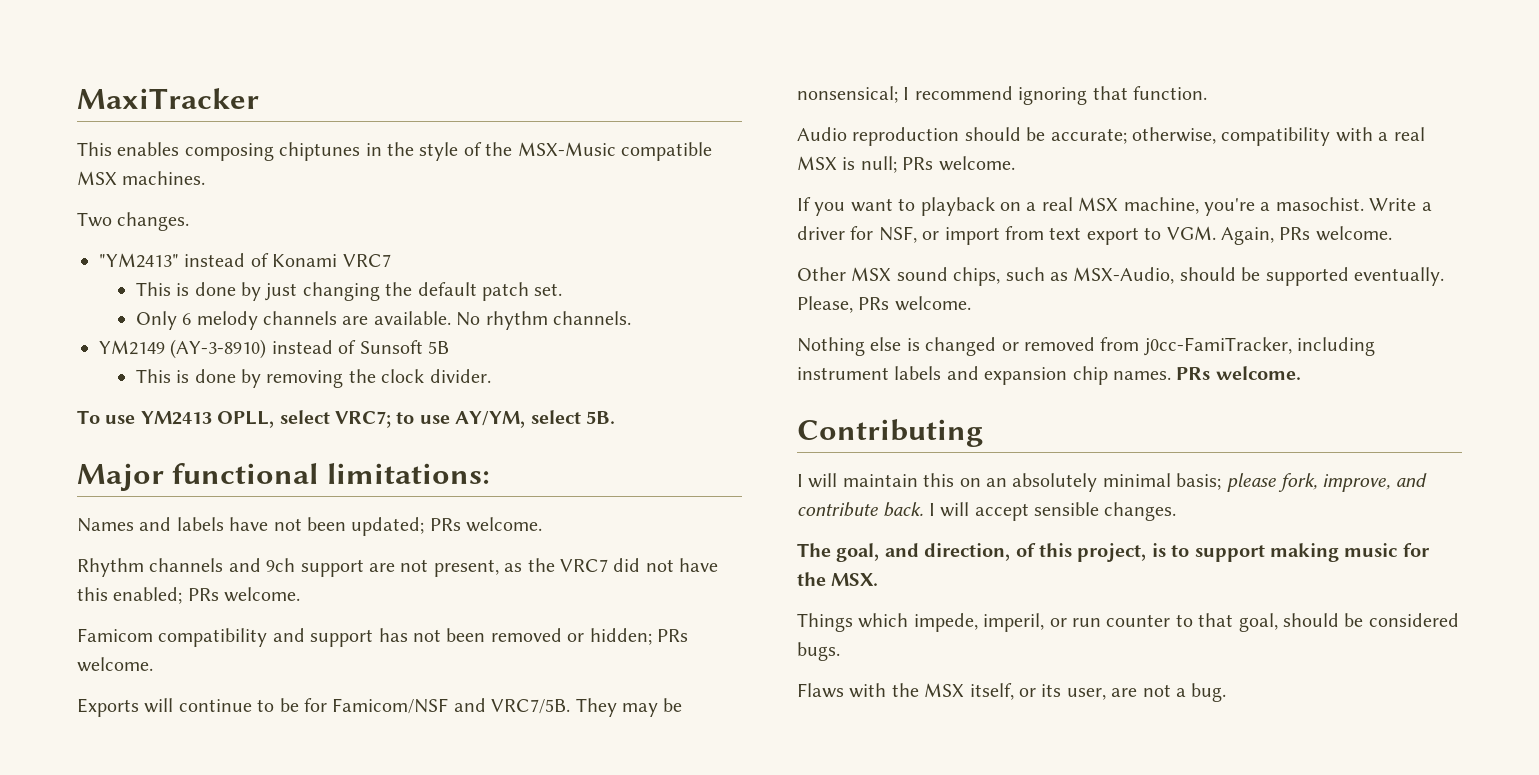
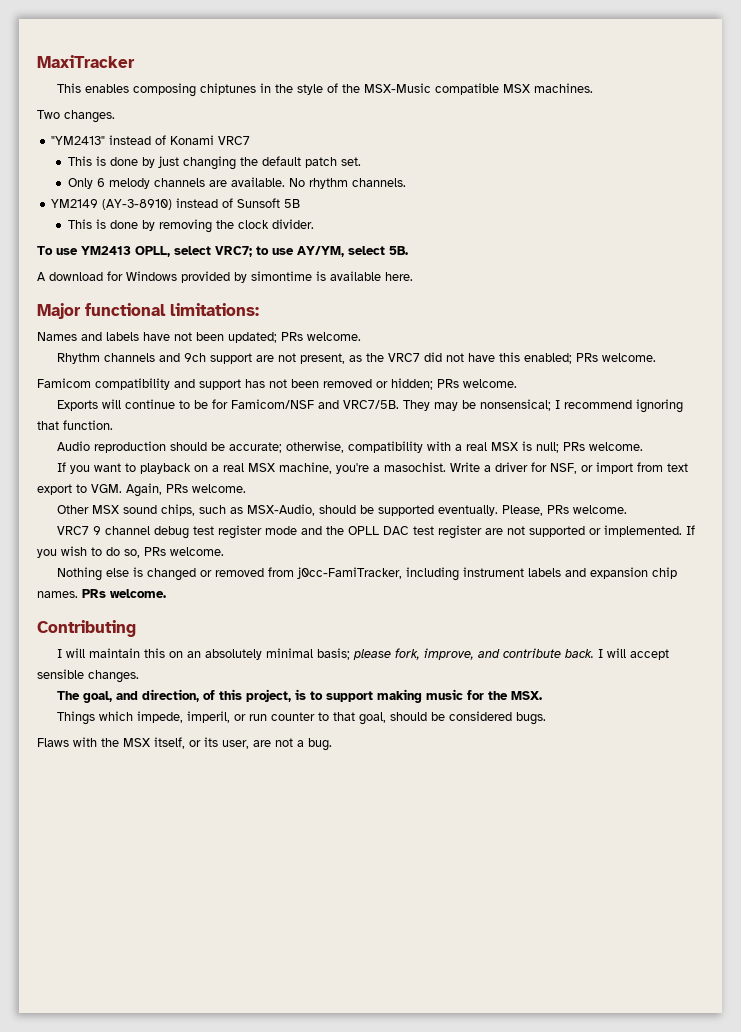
(615, 417) none -> [37,271,413,283] // A download for Windows provided by simontime is available here.
(971, 303) none -> [56,525,695,539] [37,546,224,558] // VRC7 9 channel debug test register mode and the OPLL DAC test register are not supported or implemented. If you wish to do so, PRs welcome.

